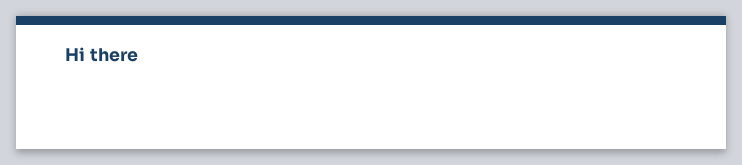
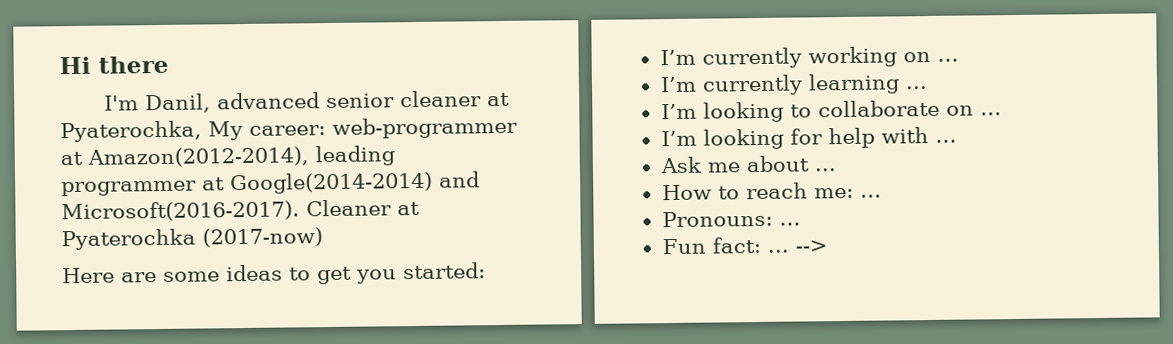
(138, 55) none -> [103,90,510,114] [60,116,518,143] [60,145,395,168] [61,171,480,197] [61,199,420,223] [61,227,323,251] [62,262,486,285] [659,46,959,69] [659,73,928,96] [660,99,1002,123] [660,126,957,150] [659,155,837,174] [661,182,882,201] [661,210,801,228] [661,236,828,255] // I'm Danil, advanced senior cleaner at Pyaterochka, My career: web-programmer at Amazon(2012-2014), leading programmer at Google(2014-2014) and Microsoft(2016-2017). Cleaner at Pyaterochka (2017-now) // Here are some ideas to get you started: // I’m currently working on ... // I’m currently learning ... // I’m looking to collaborate on ... // I’m looking for help with ... // Ask me about ... // How to reach me: ... // Pronouns: ... // Fun fact: ... -->

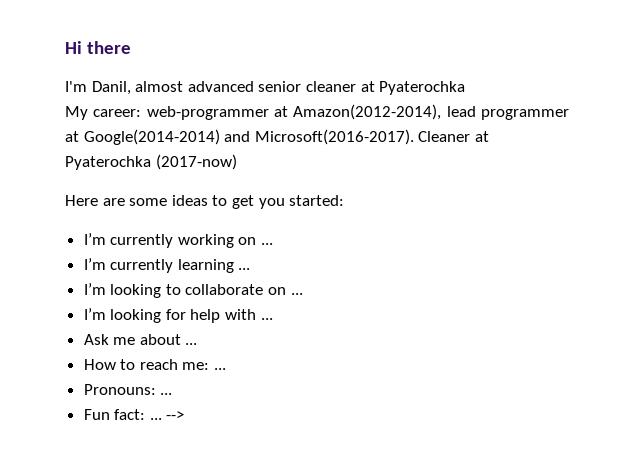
(211, 103) none -> [135,81,184,92] almost
[60,120,202,143] Pyaterochka, -> [379,81,466,95] Pyaterochka //
[315,145,395,167] leading -> [446,106,476,117] lead

